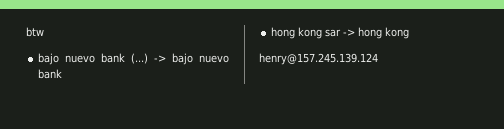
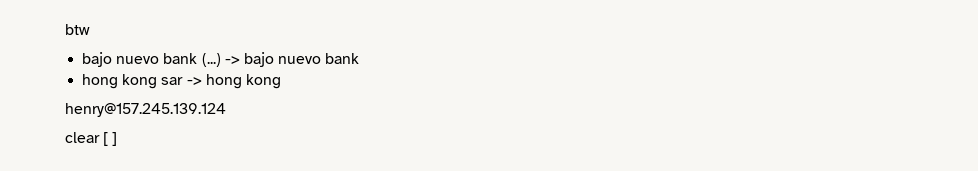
(378, 59) none -> [65,132,118,146] // clear [ ]

